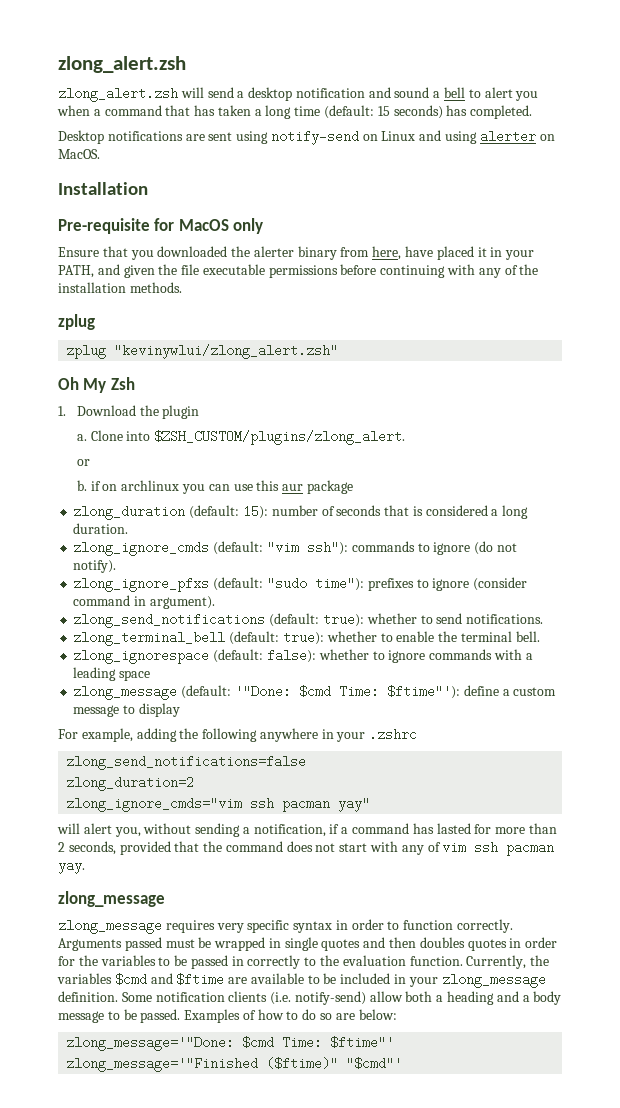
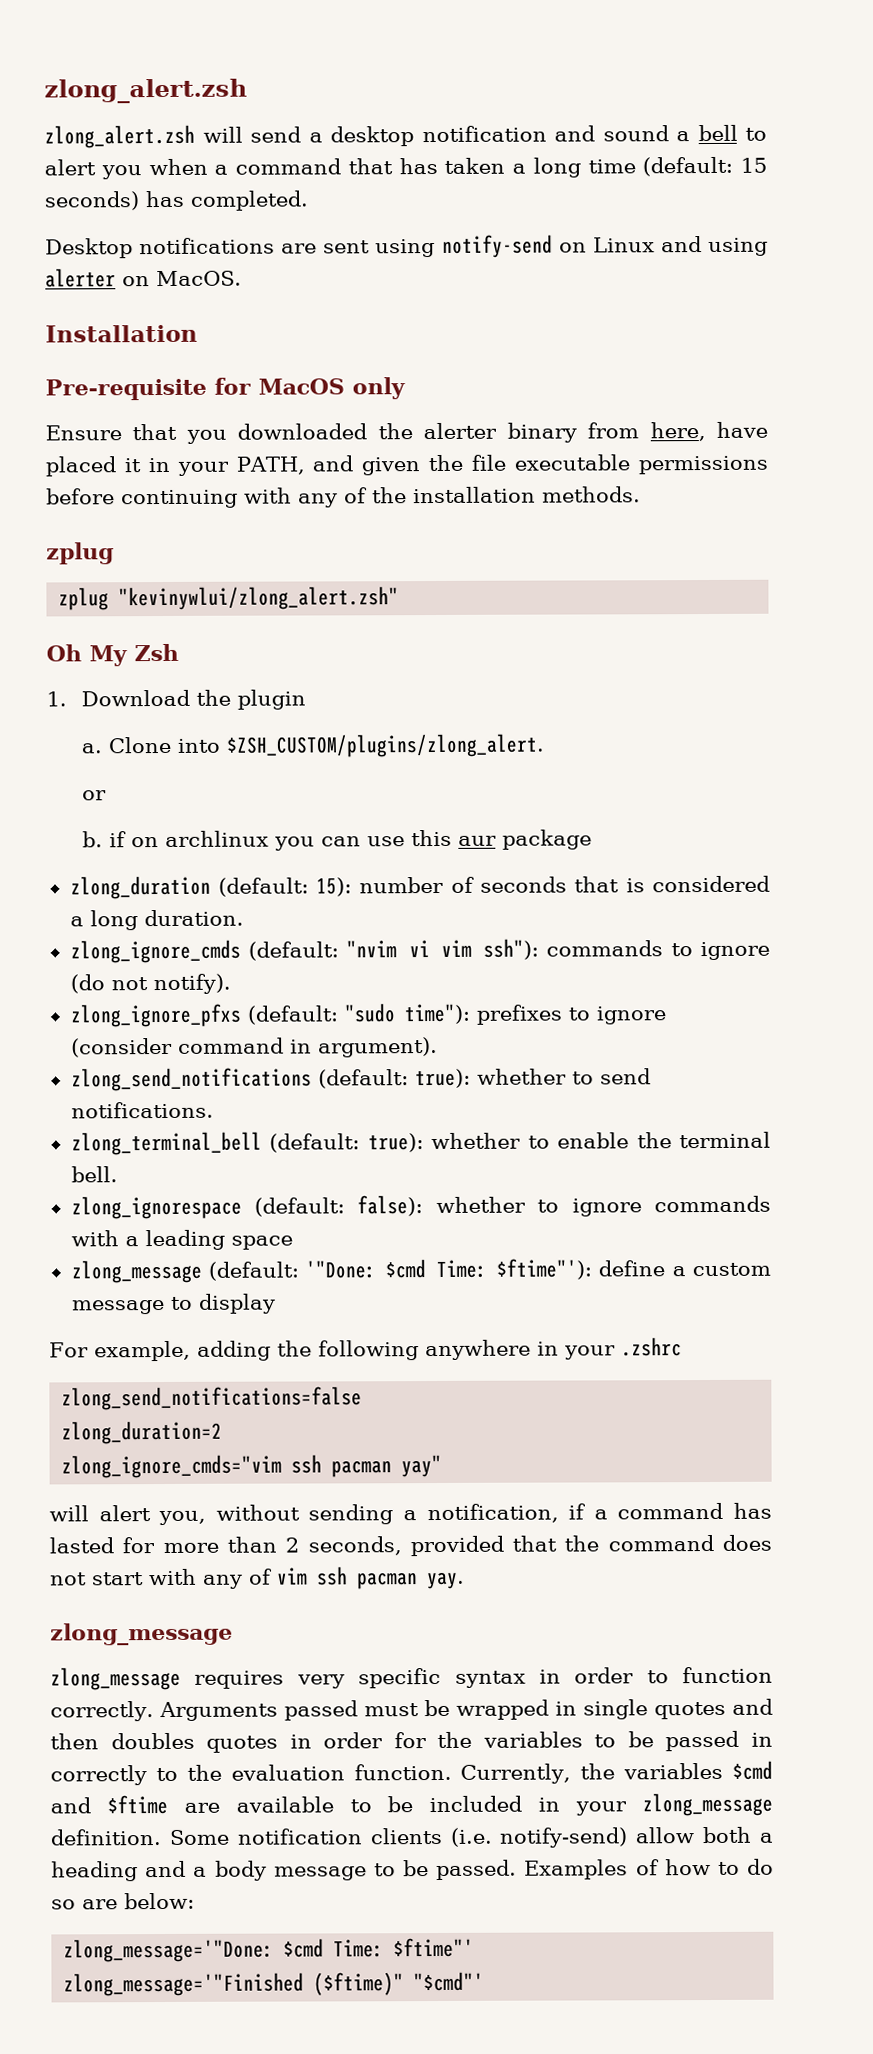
[266,541,299,554] "vim -> [346,939,472,958] "nvim vi vim

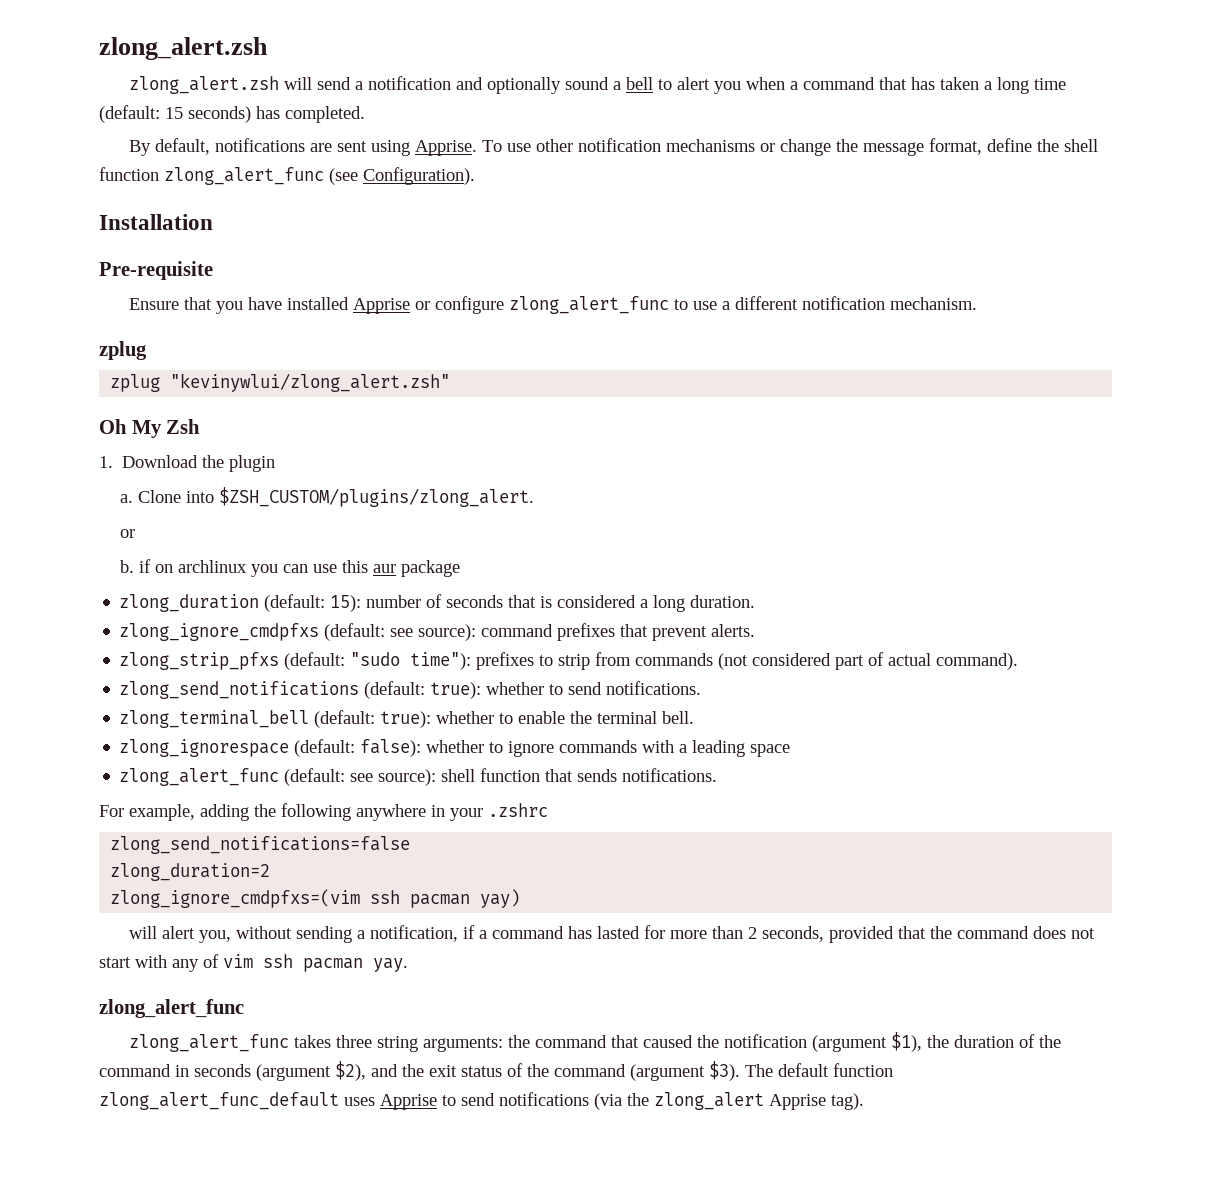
[330,126,414,147] desktop -> (363, 85) none
(595, 133) none -> [486,77,561,94] optionally
[45,238,133,259] Desktop -> [128,138,210,156] By default,
[441,234,768,258] [45,268,242,288] notify-send on Linux and using alerter on MacOS. -> [414,138,1098,156] [99,167,475,185] Apprise. To use other notification mechanisms or change the message format, define the shell function zlong_alert_func (see Configuration).
[214,377,406,400] for MacOS only -> (213, 270) none
[237,421,769,443] [45,454,769,477] [46,486,641,509] downloaded the alerter binary from here, have placed it in your PATH, and given the file executable permissions before continuing with any of the installation methods. -> [247,296,977,314] have installed Apprise or configure zlong_alert_func to use a different notification mechanism.
[69,938,770,964] [69,973,231,995] [69,1003,241,1028] zlong_ignore_cmds (default: "nvim vi vim ssh"): commands to ignore (do not notify). // zlong_ignore_pfxs -> [119,623,756,641] [119,652,280,670] zlong_ignore_cmdpfxs (default: see source): command prefixes that prevent alerts. // zlong_strip_pfxs
[595,1006,666,1025] [70,1036,438,1058] ignore (consider command in argument). -> [558,652,1019,670] strip from commands (not considered part of actual command).
[70,1258,772,1284] [70,1293,276,1315] zlong_message (default: '"Done: $cmd Time: $ftime"'): define a custom message to display -> [119,768,718,786] zlong_alert_func (default: see source): shell function that sends notifications.
[61,1454,443,1479] zlong_ignore_cmds="vim ssh pacman yay" -> [110,889,521,908] zlong_ignore_cmdpfxs=(vim ssh pacman yay)
[50,1622,233,1646] [50,1666,773,1691] [50,1698,773,1722] [50,1730,773,1753] [50,1760,773,1786] [50,1792,774,1817] [50,1826,773,1848] [51,1858,774,1882] [51,1892,195,1910] [63,1937,475,1963] [63,1971,485,1997] zlong_message // zlong_message requires very specific syntax in order to function correctly. Arguments passed must be wrapped in single quotes and then doubles quotes in order for the variables to be passed in correctly to the evaluation function. Currently, the variables $cmd and $ftime are available to be included in your zlong_message definition. Some notification clients (i.e. notify-send) allow both a heading and a body message to be passed. Examples of how to do so are below: // zlong_message='"Done: $cmd Time: $ftime"' // zlong_message='"Finished ($ftime)" "$cmd"' -> [99,999,244,1018] [128,1032,1061,1052] [99,1061,893,1081] [99,1092,864,1110] zlong_alert_func // zlong_alert_func takes three string arguments: the command that caused the notification (argument $1), the duration of the command in seconds (argument $2), and the exit status of the command (argument $3). The default function zlong_alert_func_default uses Apprise to send notifications (via the zlong_alert Apprise tag).

